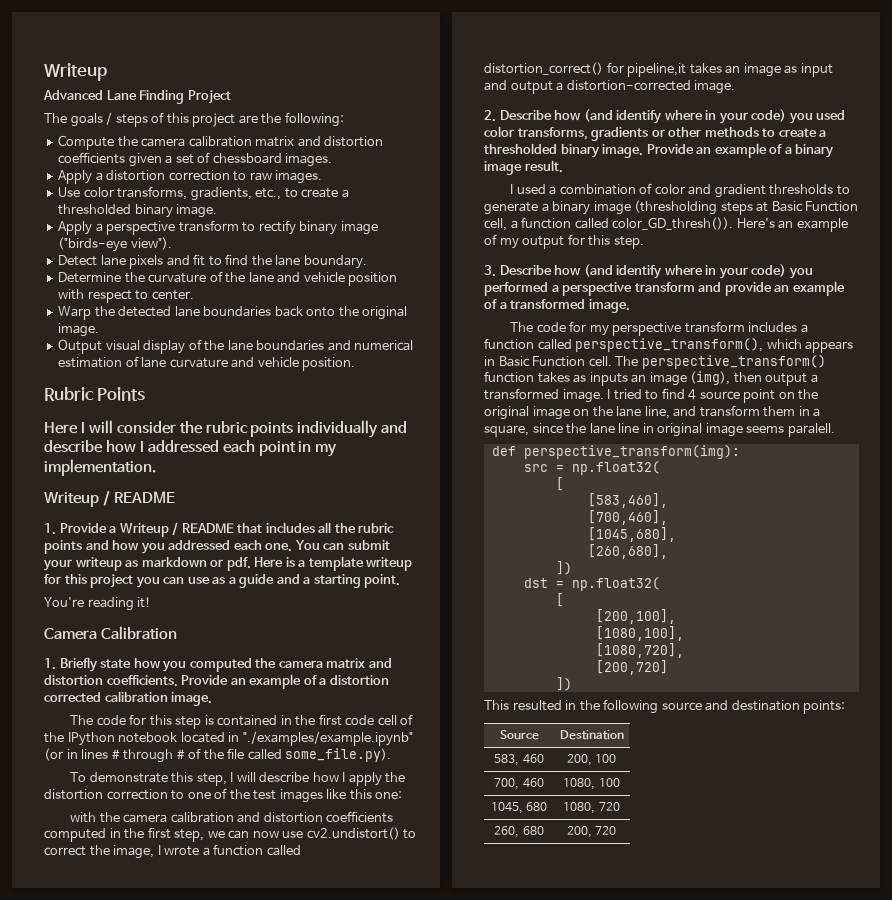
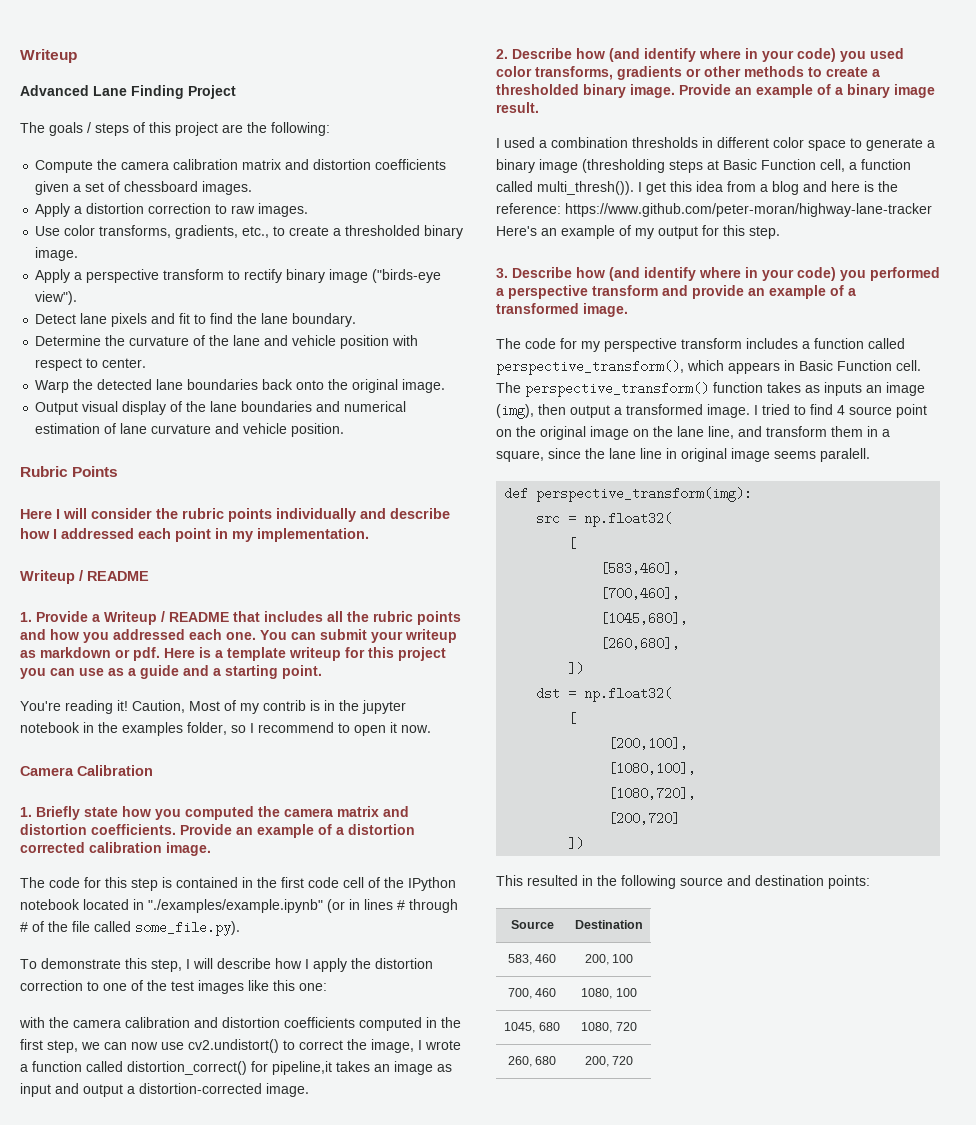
(152, 602) none -> [132,700,406,714] [20,722,431,736] Caution, Most of my contrib is in the jupyter notebook in the examples folder, so I recommend to open it now.
[639,183,834,198] of color and gradient thresholds -> [632,137,846,151] thresholds in different color space
[612,217,734,230] color_GD_thresh()). -> [537,181,898,195] [496,203,932,217] multi_thresh()). I get this idea from a blog and here is the reference: https://www.github.com/peter-moran/highway-lane-tracker

